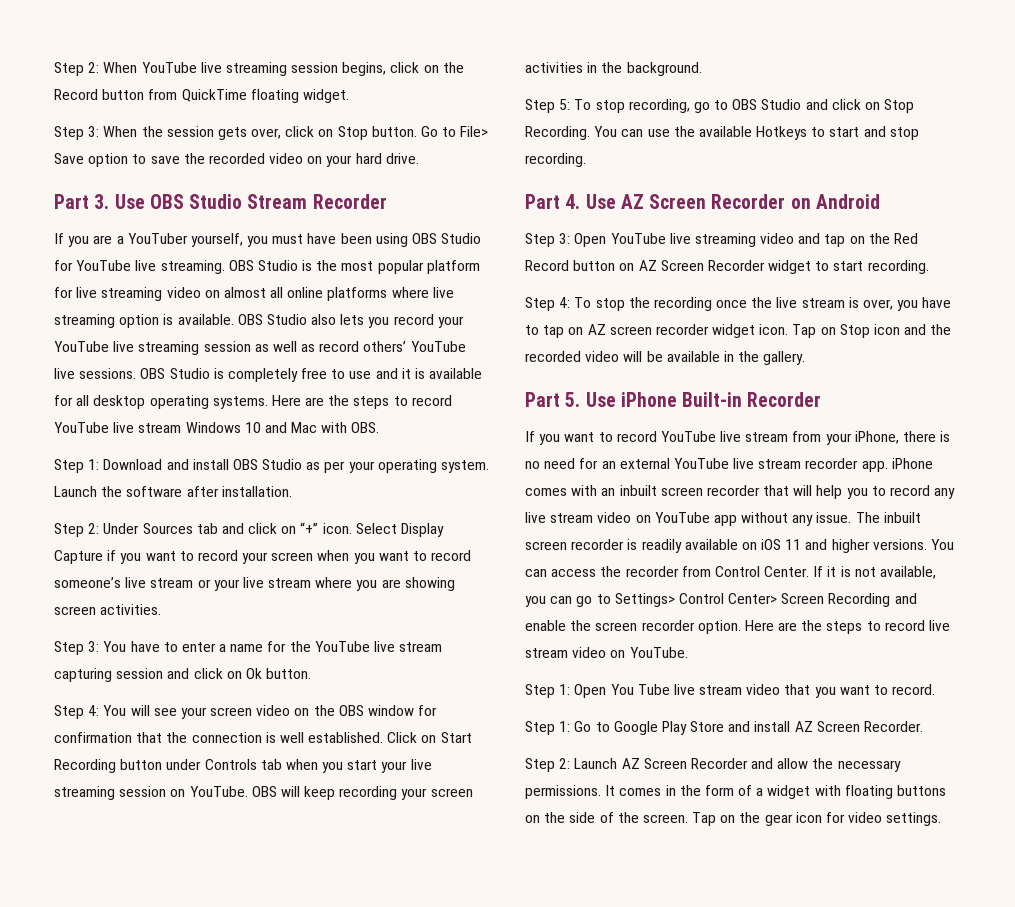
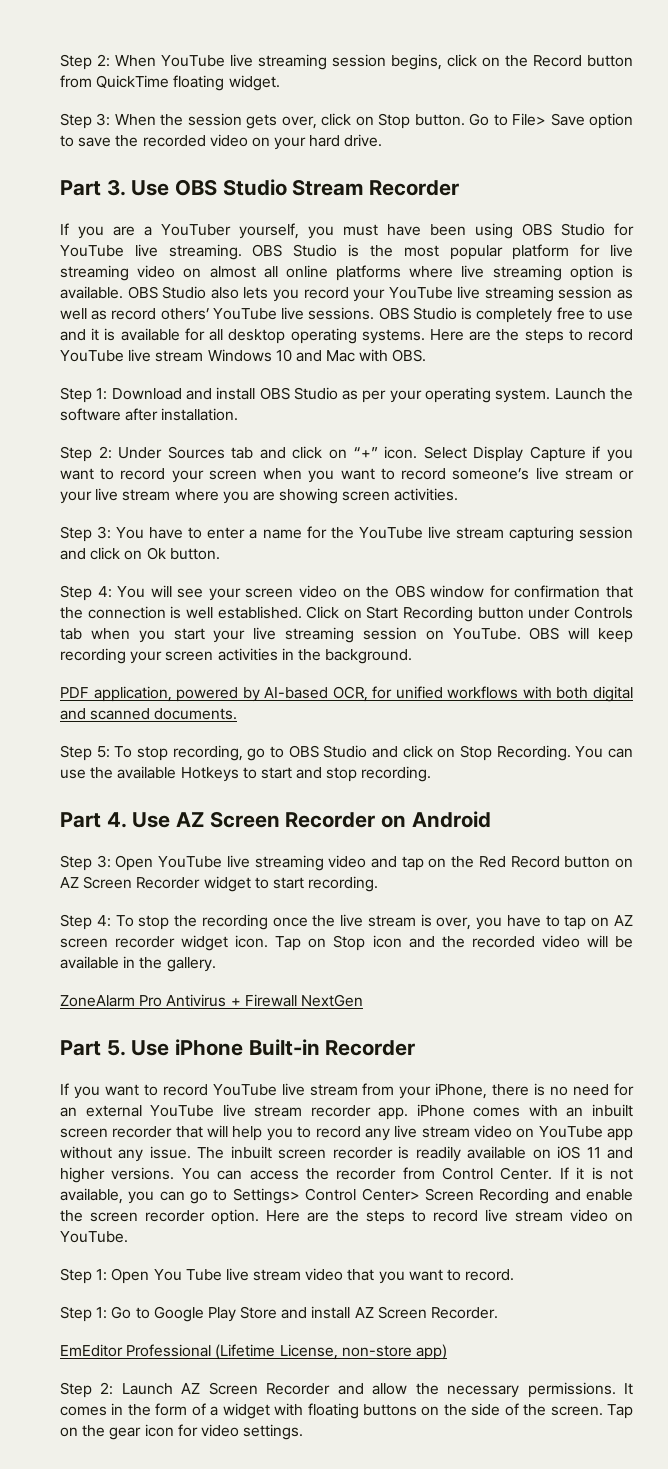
(702, 69) none -> [60,686,633,702] [60,708,238,720] // PDF application, powered by AI-based OCR, for unified workflows with both digital and scanned documents.
(806, 358) none -> [60,994,363,1007] // ZoneAlarm Pro Antivirus + Firewall NextGen
(924, 726) none -> [60,1344,447,1360] // EmEditor Professional (Lifetime License, non-store app)

